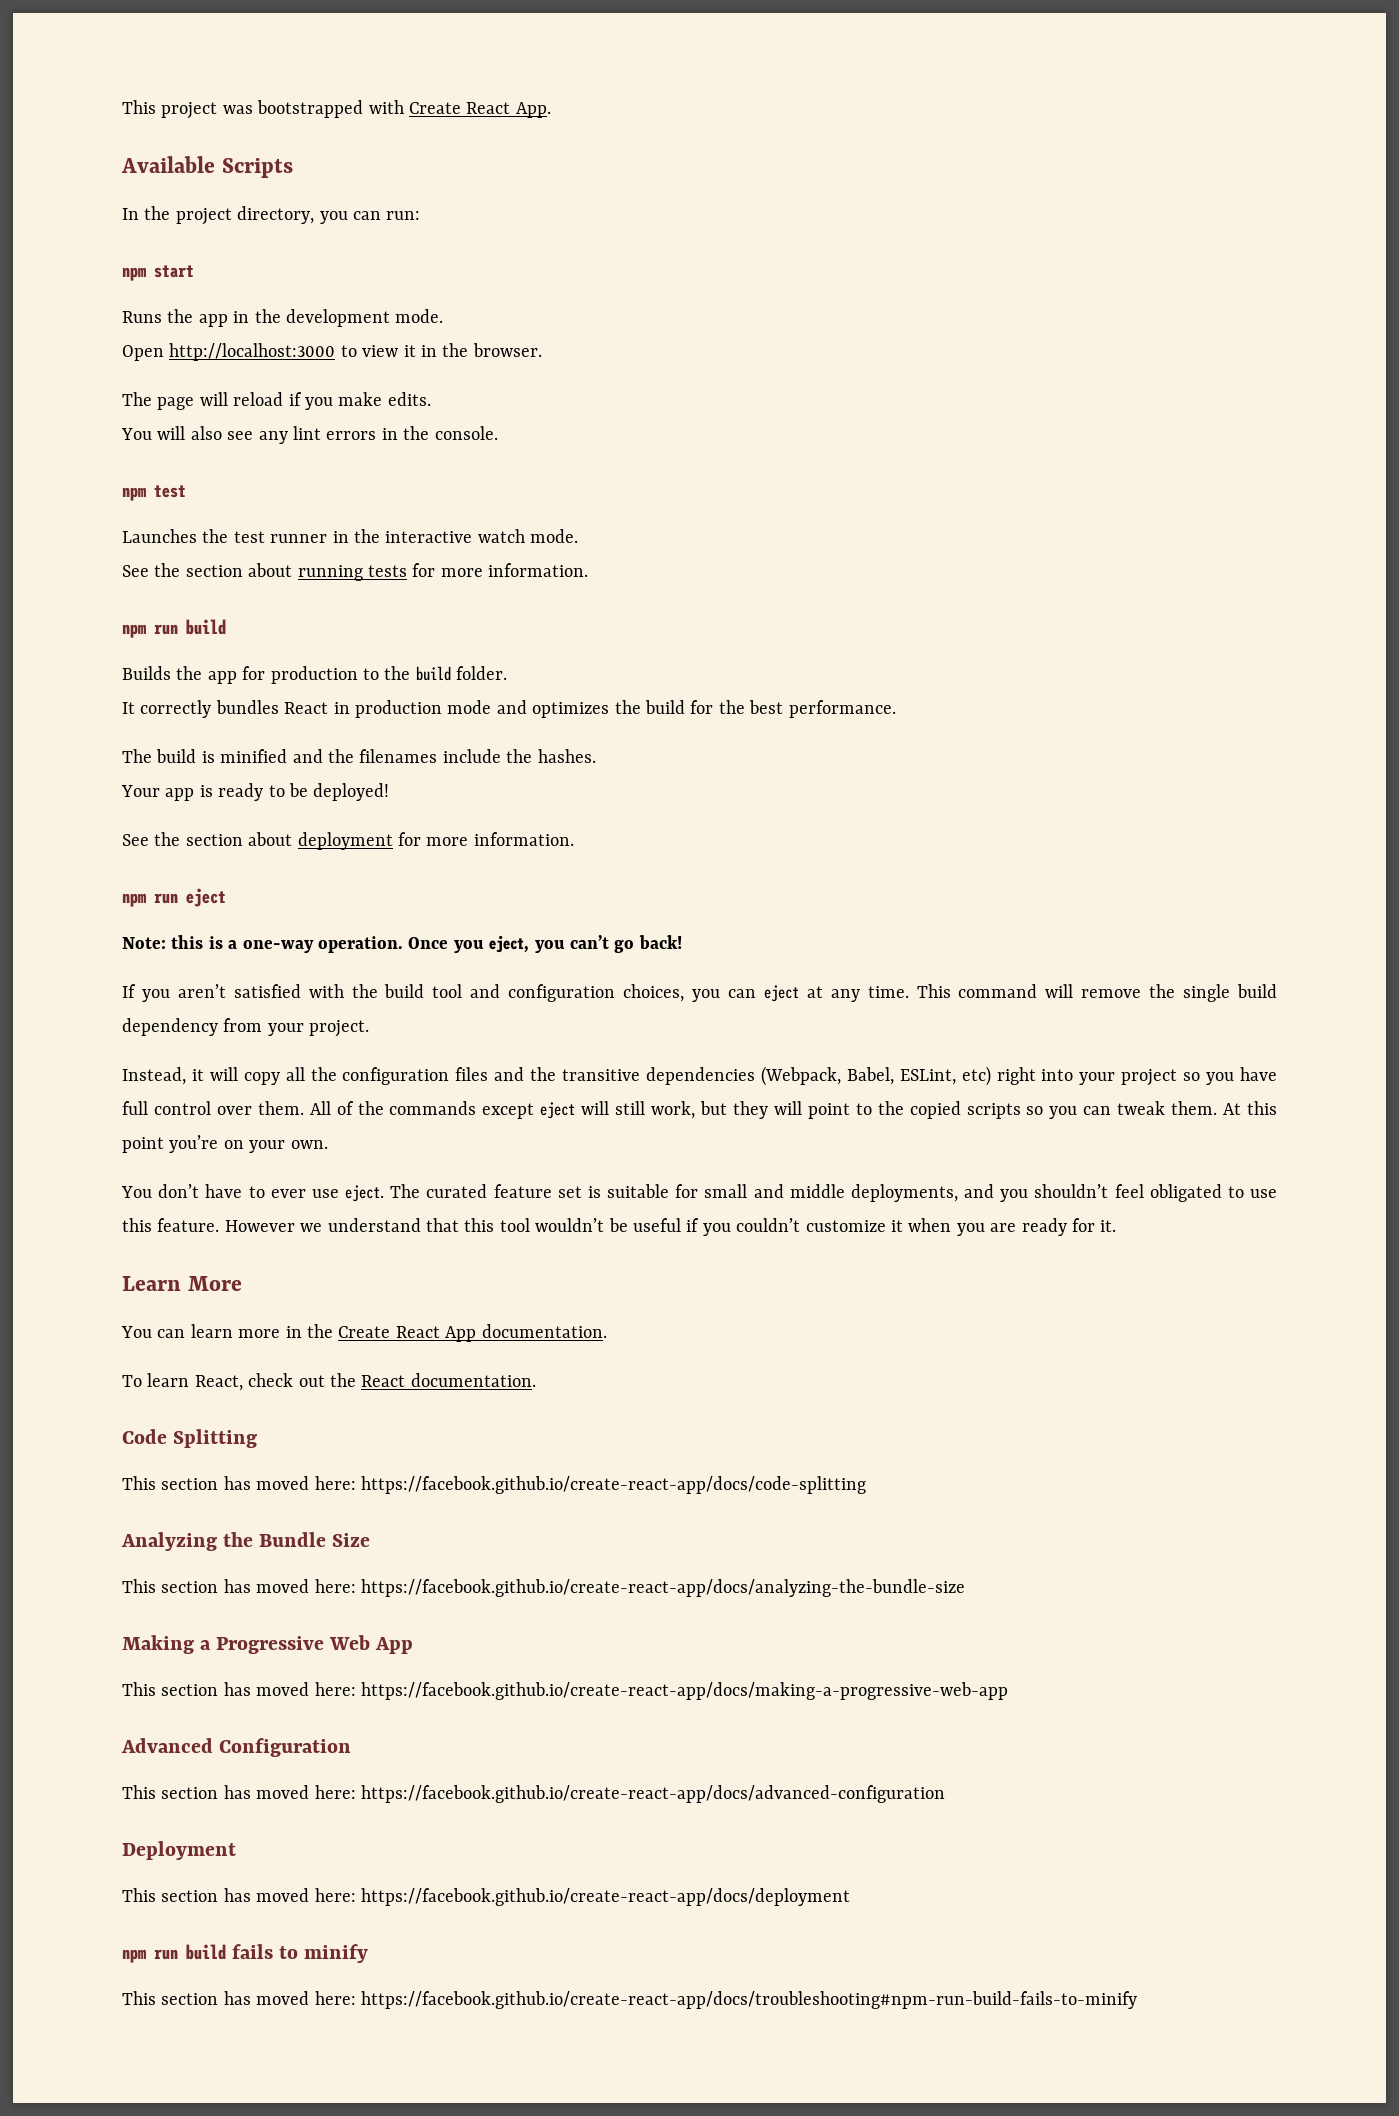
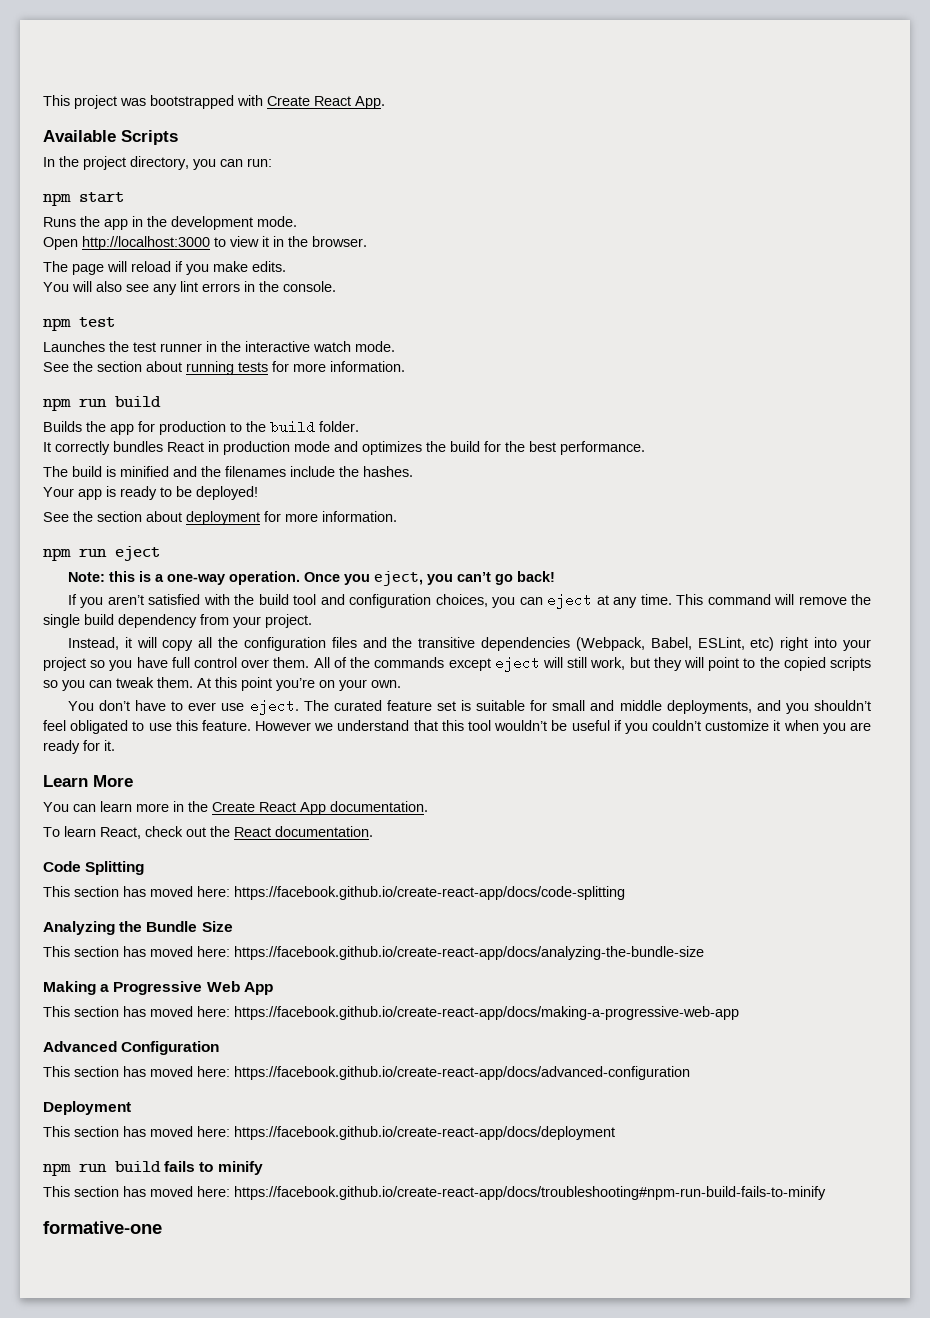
(1137, 2000) none -> [43,1221,162,1234] // formative-one

